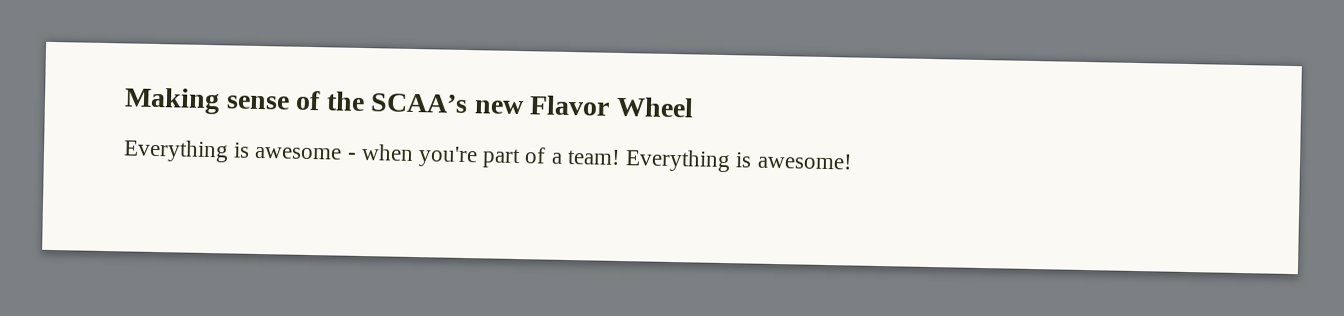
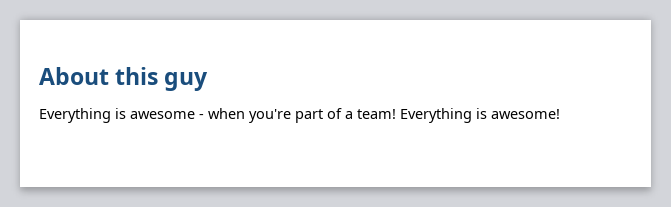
[124,87,694,118] Making sense of the SCAA’s new Flavor Wheel -> [39,67,209,91] About this guy

